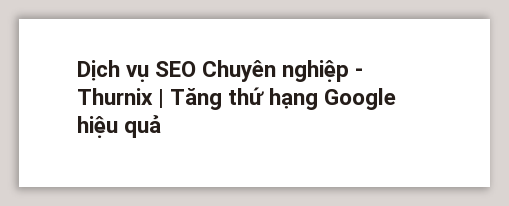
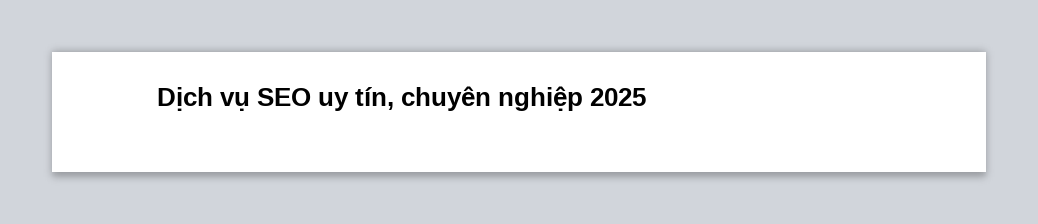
[202,60,364,82] [77,87,397,110] [77,115,162,138] Chuyên nghiệp - Thurnix | Tăng thứ hạng Google hiệu quả -> [318,86,647,111] uy tín, chuyên nghiệp 2025

